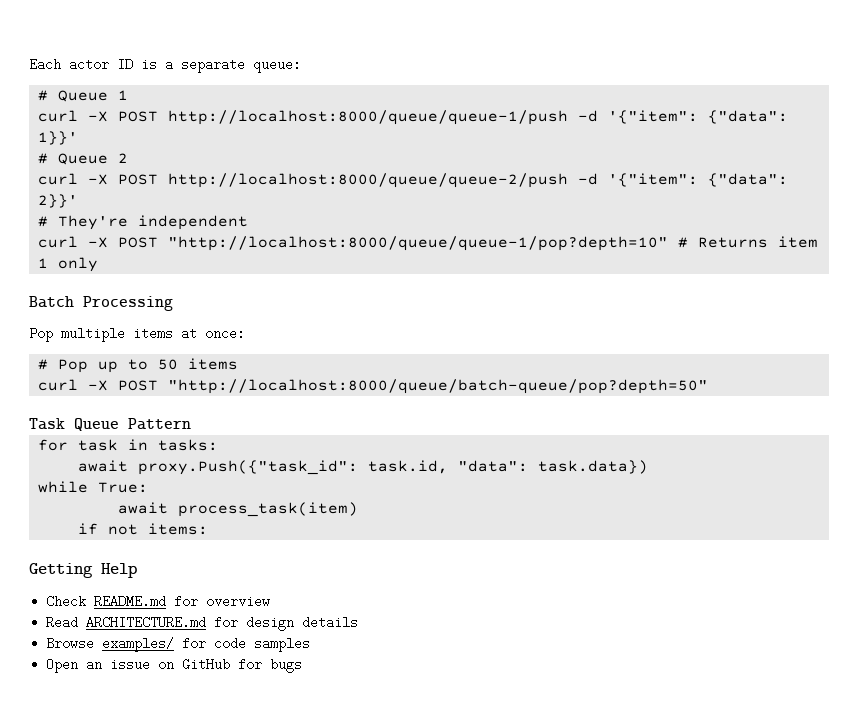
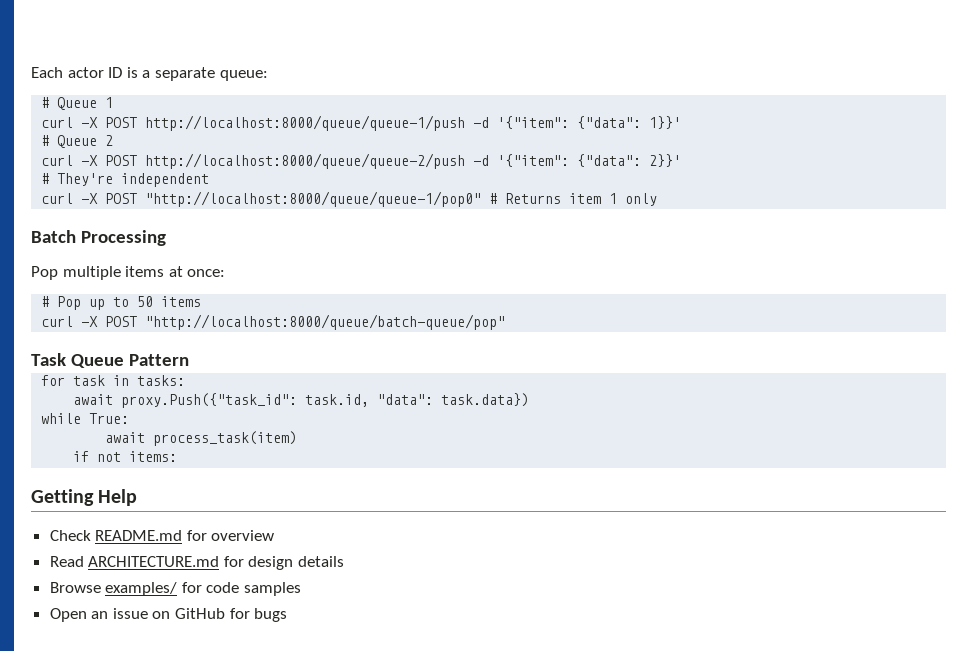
[168,236,669,251] "http://localhost:8000/queue/queue-1/pop?depth=10" -> [145,191,482,207] "http://localhost:8000/queue/queue-1/pop0"
[168,379,709,394] "http://localhost:8000/queue/batch-queue/pop?depth=50" -> [145,314,506,330] "http://localhost:8000/queue/batch-queue/pop"

